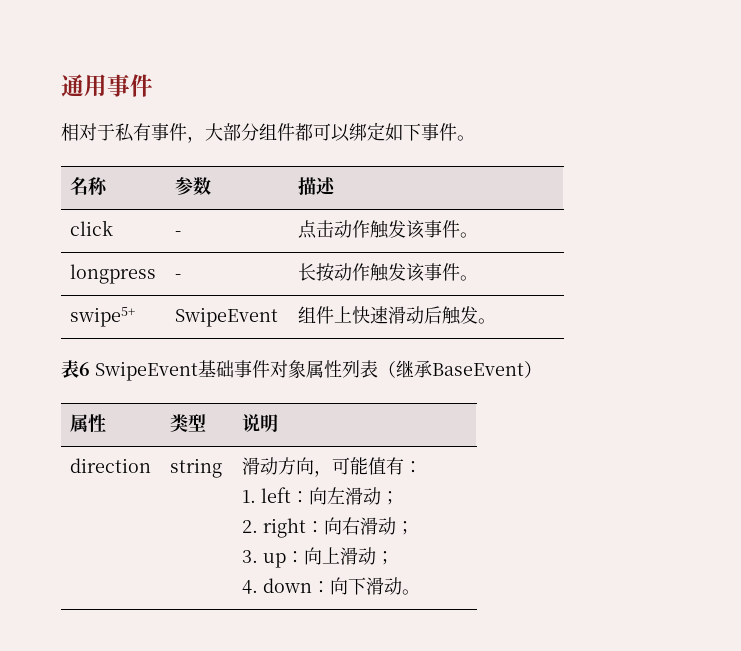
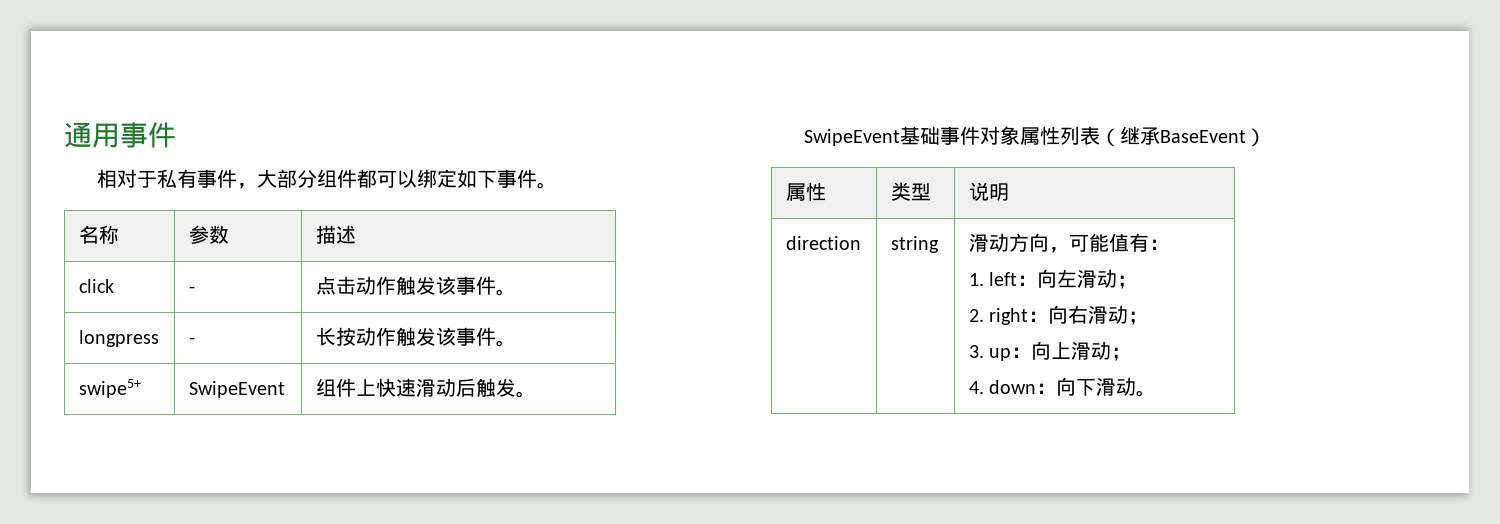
[61,360,90,378] 表6 -> (536, 394) none

